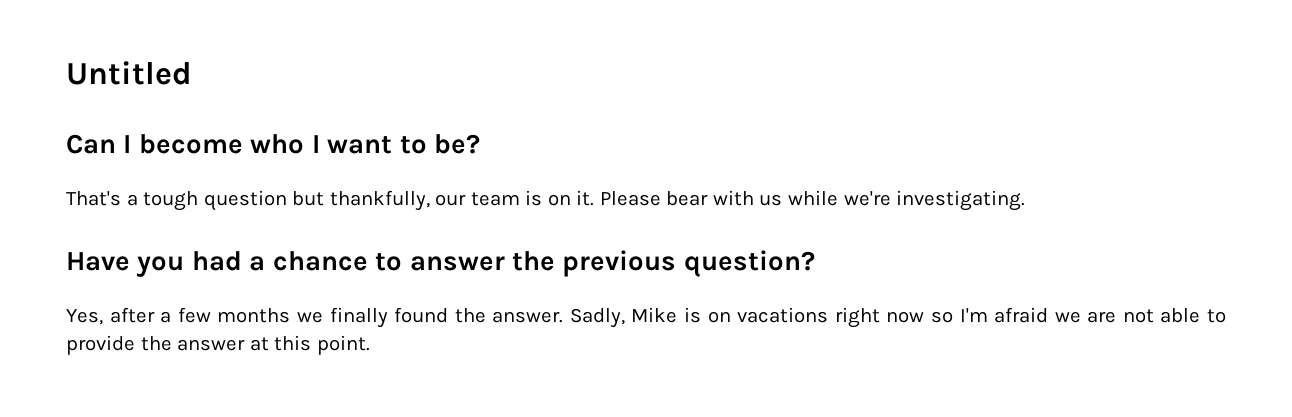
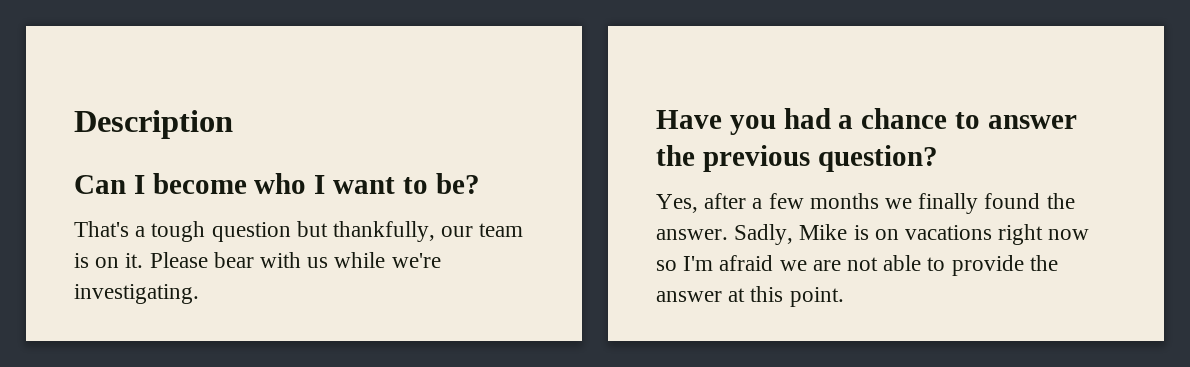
[66,61,192,85] Untitled -> [74,110,233,139] Description

